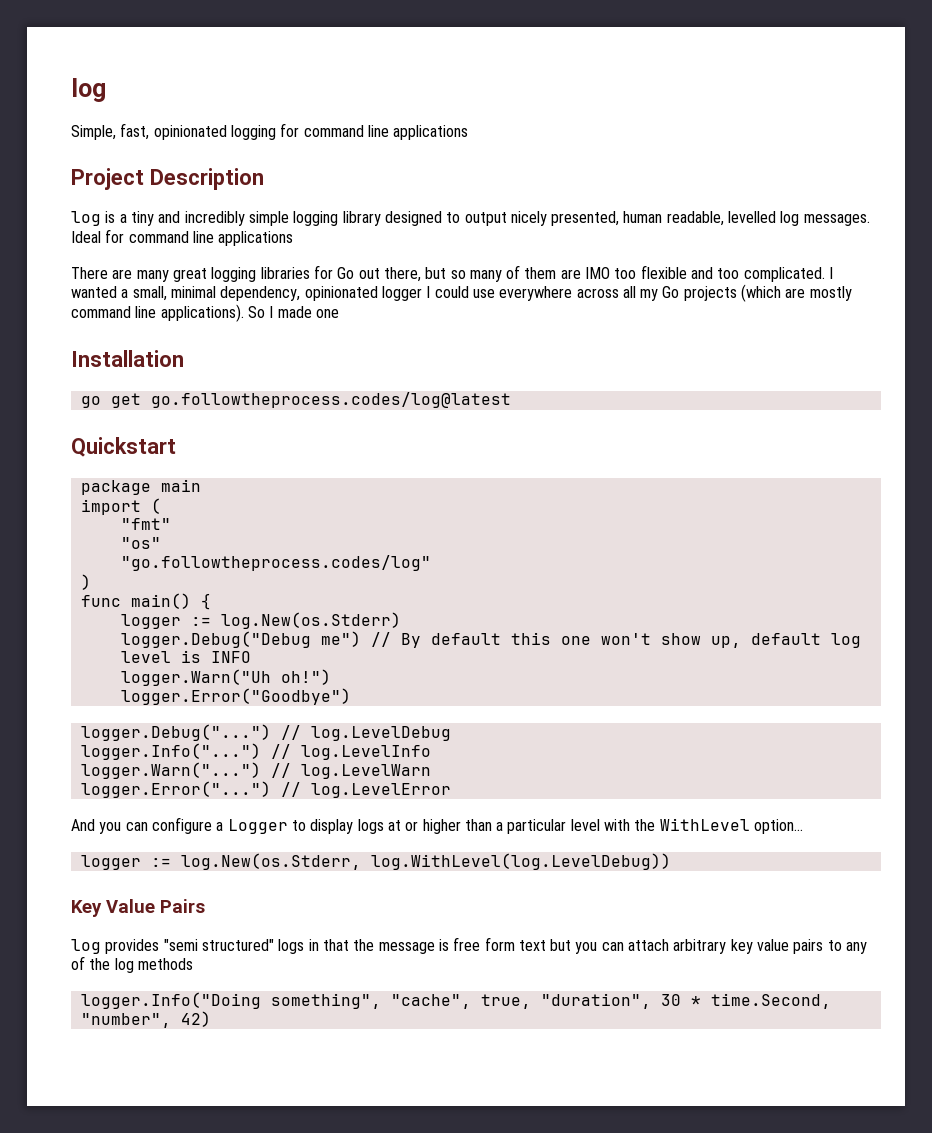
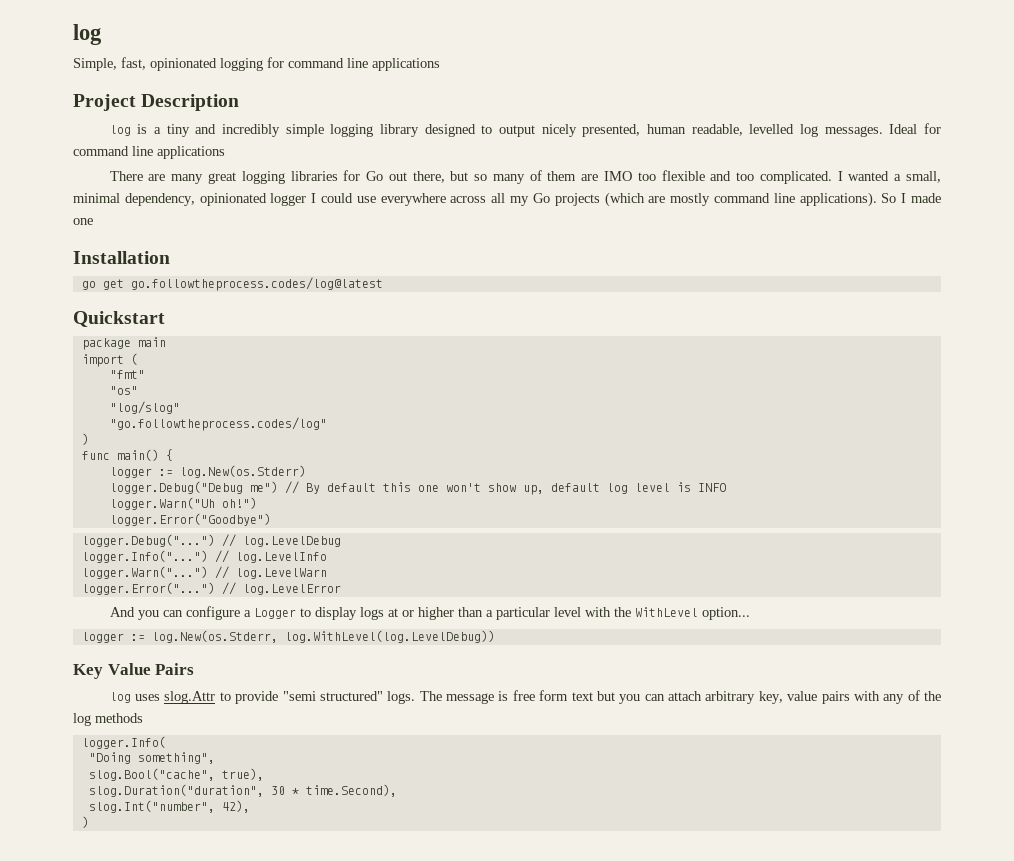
(161, 543) none -> [109,401,180,414] // "log/slog"
[105,939,375,954] provides "semi structured" logs in that the -> [135,691,442,704] uses slog.Attr to provide "semi structured" logs. The
[730,939,753,954] key -> [758,691,783,704] key,
[827,940,842,951] to -> [853,691,880,701] with
[80,992,261,1009] logger.Info("Doing -> [81,736,166,749] [88,752,131,764] logger.Info( // "Doing
[390,993,831,1009] [80,1011,211,1028] "cache", true, "duration", 30 * time.Second, "number", 42) -> [88,768,264,781] [88,784,397,797] [88,800,250,813] [81,816,89,828] // slog.Bool("cache", true), // slog.Duration("duration", 30 * time.Second), // slog.Int("number", 42), // )

